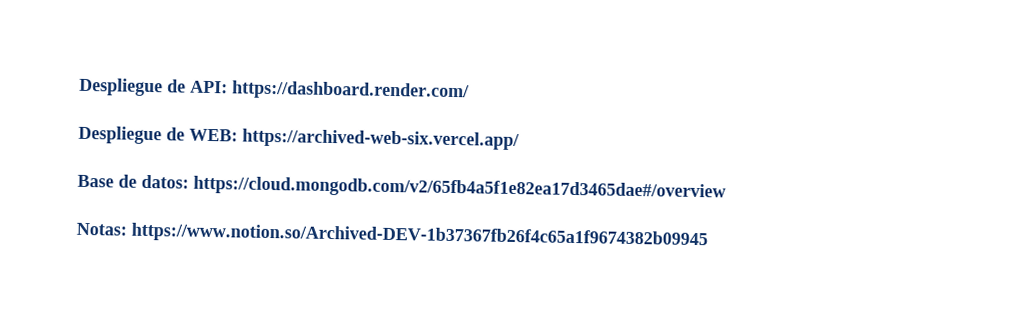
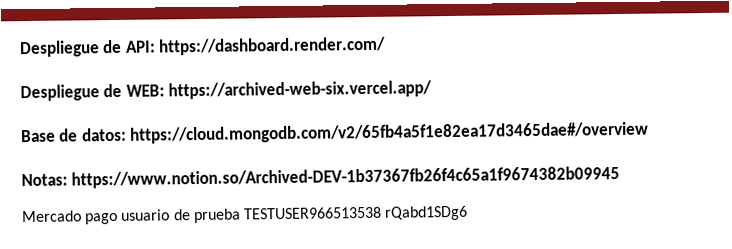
(708, 236) none -> [22,205,469,225] // Mercado pago usuario de prueba TESTUSER966513538 rQabd1SDg6

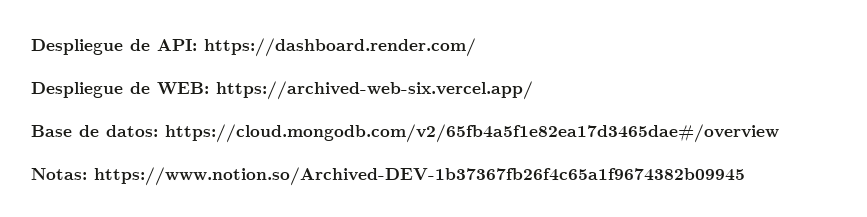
[22,205,469,225] // Mercado pago usuario de prueba TESTUSER966513538 rQabd1SDg6 -> (745, 176) none

